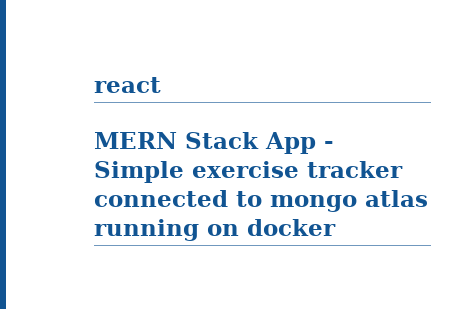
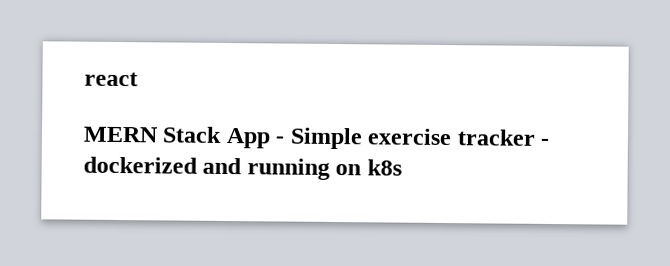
[94,190,428,212] connected to mongo atlas -> [540,138,550,146] [83,156,243,175] - dockerized and
[247,219,336,236] docker -> [366,159,402,176] k8s

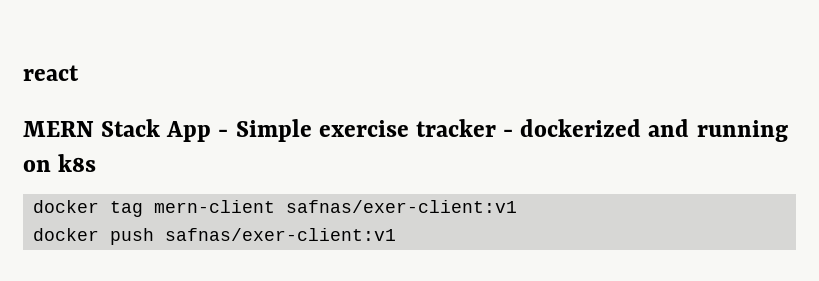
(402, 167) none -> [32,200,517,217] [32,228,396,245] // docker tag mern-client safnas/exer-client:v1 // docker push safnas/exer-client:v1

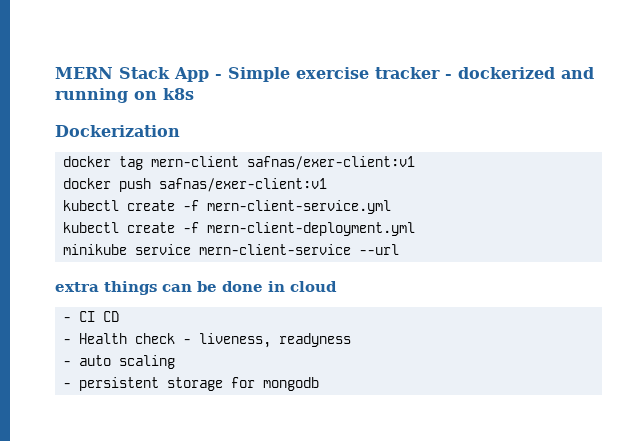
[23,65,79,81] react // -> (55, 73) none
(97, 163) none -> [55,125,180,137] // Dockerization
(396, 234) none -> [63,200,392,214] [63,222,416,236] [63,244,400,255] [55,281,337,295] [63,311,120,322] [63,333,352,348] [63,355,176,369] [63,377,320,391] // kubectl create -f mern-client-service.yml // kubectl create -f mern-client-deployment.yml // minikube service mern-client-service --url // extra things can be done in cloud // - CI CD // - Health check - liveness, readyness // - auto scaling // - persistent storage for mongodb

